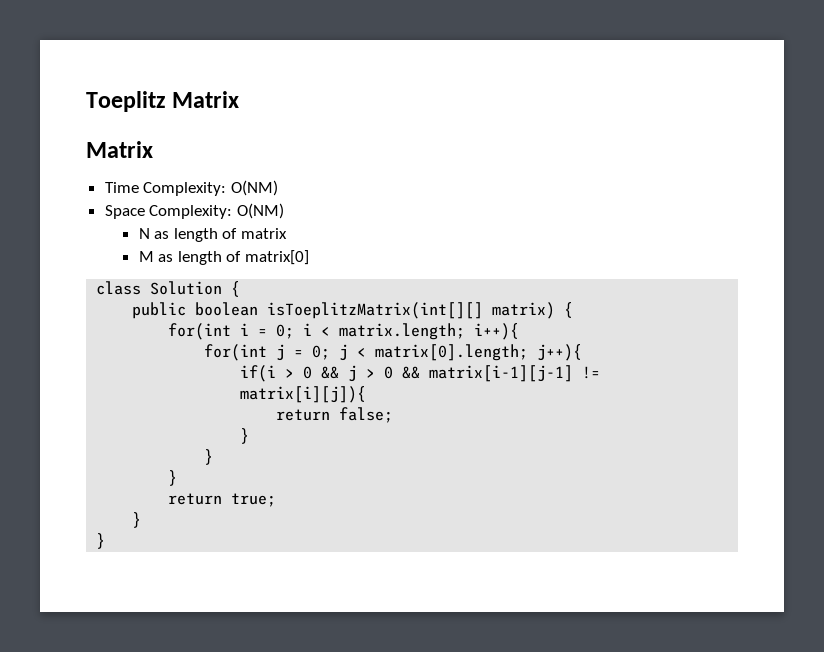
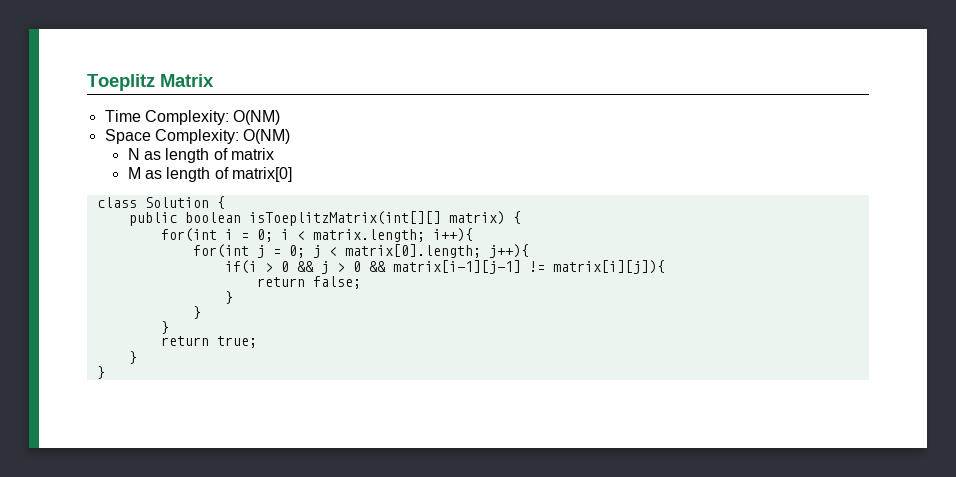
[86,141,153,158] // Matrix -> (214, 80) none

